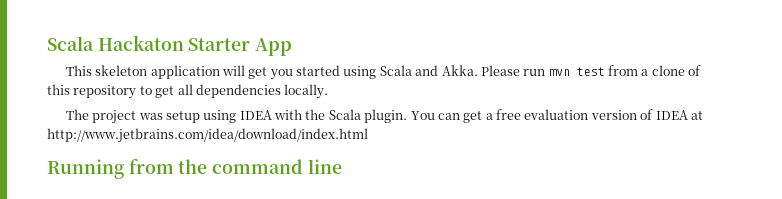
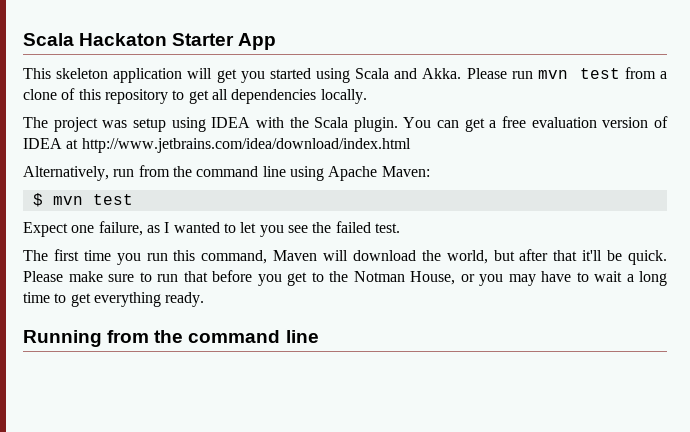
(368, 135) none -> [23,165,430,181] [32,193,133,207] [23,221,400,237] [23,249,667,265] [23,270,667,286] [23,292,205,307] // Alternatively, run from the command line using Apache Maven: // $ mvn test // Expect one failure, as I wanted to let you see the failed test. // The first time you run this command, Maven will download the world, but after that it'll be quick. Please make sure to run that before you get to the Notman House, or you may have to wait a long time to get everything ready.

